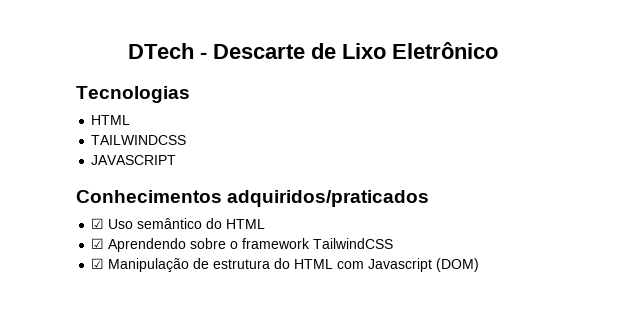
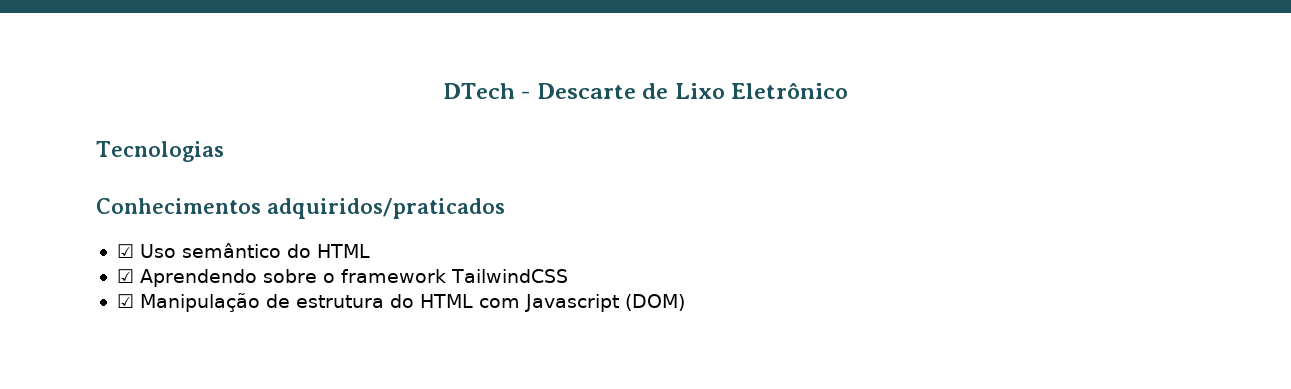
[91,115,131,125] [91,135,187,145] [91,155,177,165] // HTML // TAILWINDCSS // JAVASCRIPT -> (224, 151) none

